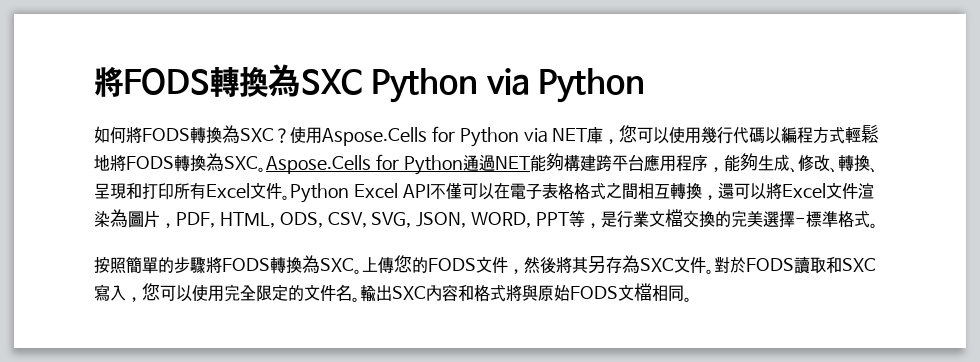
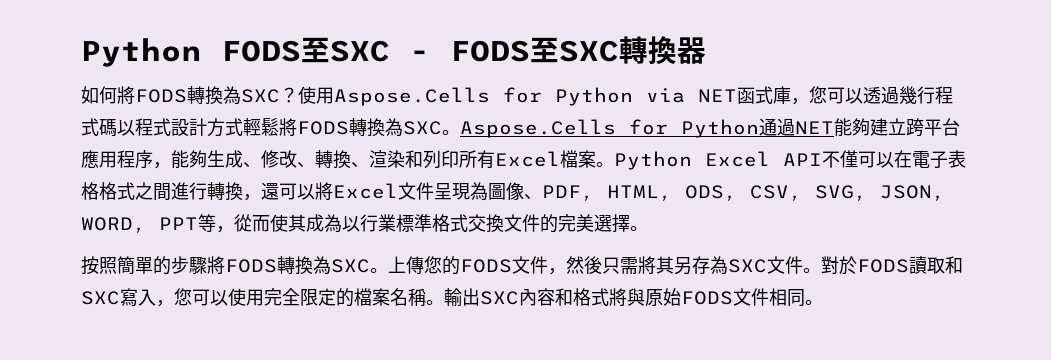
[94,64,646,103] 將FODS轉換為SXC Python via Python -> [81,36,706,67] Python FODS至SXC - FODS至SXC轉換器
(588, 135) none -> [737,86,773,104] 函式
[669,126,814,144] 使用幾行代碼以編程 -> [863,86,953,105] [81,118,207,137] 透過幾行程式碼以程式設計
[94,155,110,171] 地 -> (279, 126) none
[563,154,596,171] 構建 -> [870,118,906,136] 建立
[94,182,158,200] 呈現和打 -> [369,150,441,169] 渲染和列
[250,182,282,199] 文件 -> [560,150,596,168] 檔案
[637,183,670,200] 相互 -> [171,182,207,200] 進行
[857,183,874,199] [94,209,176,228] 渲染為圖片， -> [434,182,542,201] 呈現為圖像、
[601,209,871,228] 是行業文檔交換的完美選擇-標準格式 -> [234,214,630,233] 從而使其成為以行業標準格式交換文件的完美選擇
(556, 265) none -> [602,257,638,274] 只需
[304,284,352,301] 文件名 -> [354,288,426,306] 檔案名稱
[634,283,652,301] 檔 -> [751,288,769,306] 件

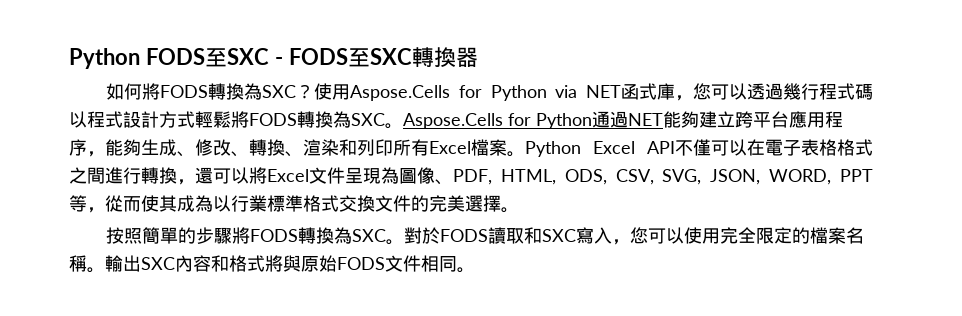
[388,256,821,275] 上傳您的FODS文件，然後只需將其另存為SXC文件。 -> (405, 242) none

